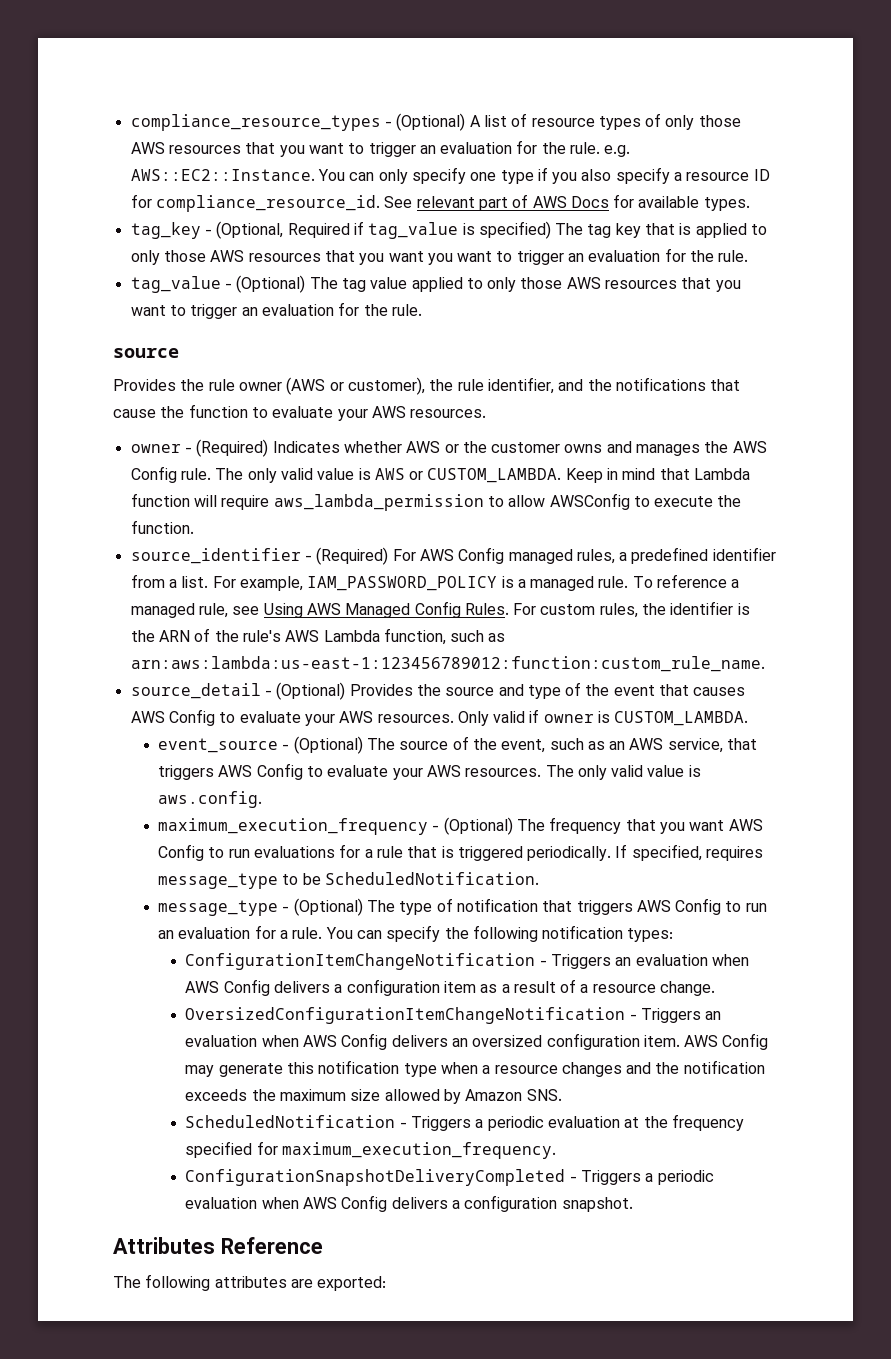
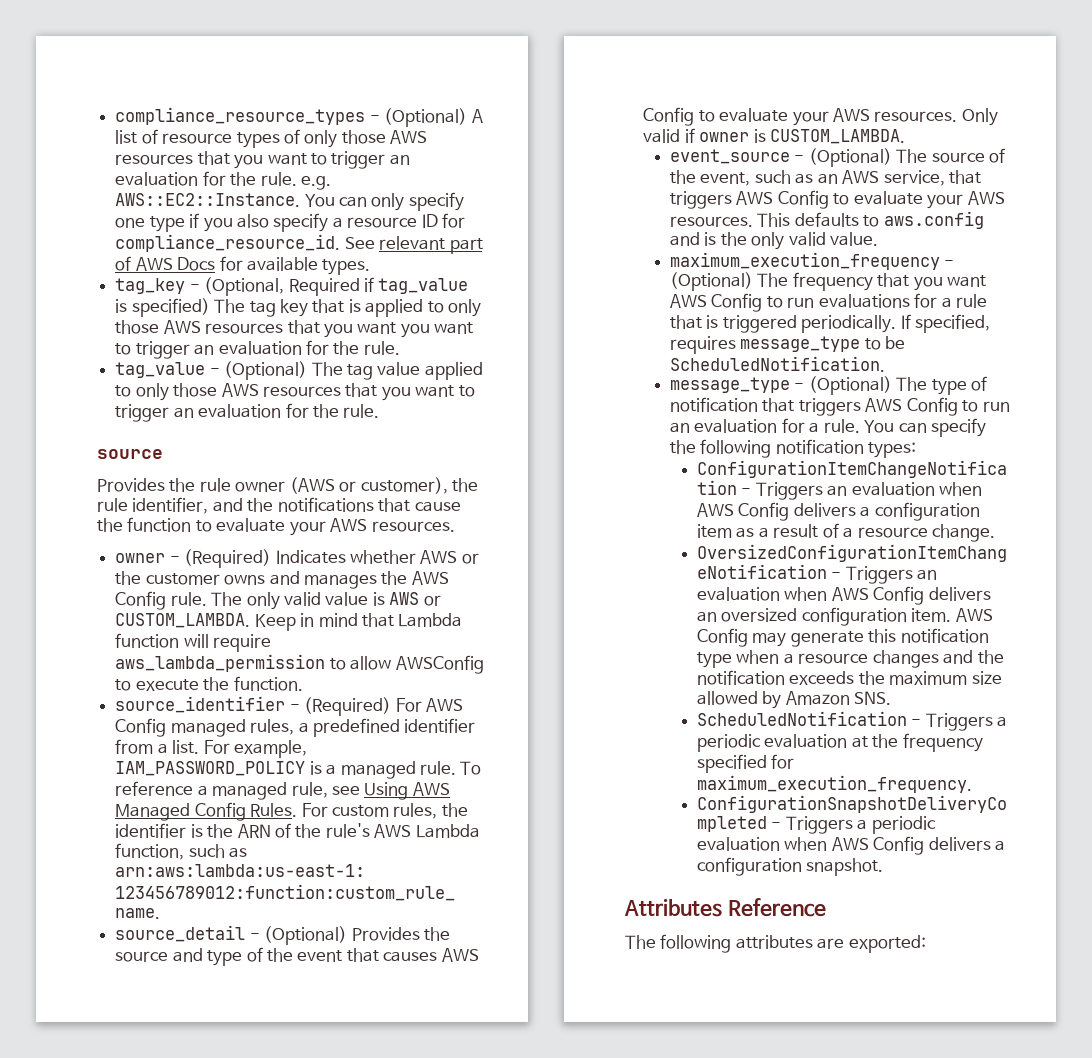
[545,765,701,780] [157,791,262,808] The only valid value is aws.config. -> [757,211,984,229] [669,232,879,250] This defaults to aws.config and is the only valid value.

